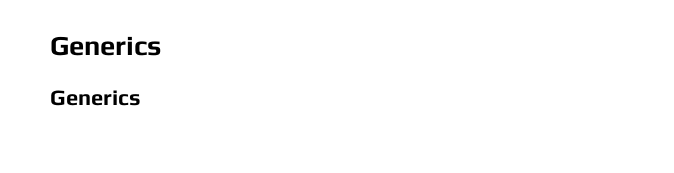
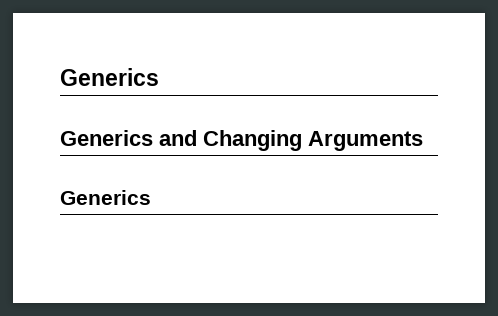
[50,36,161,56] Generics -> [60,68,159,86] [60,130,423,151] Generics // Generics and Changing Arguments

